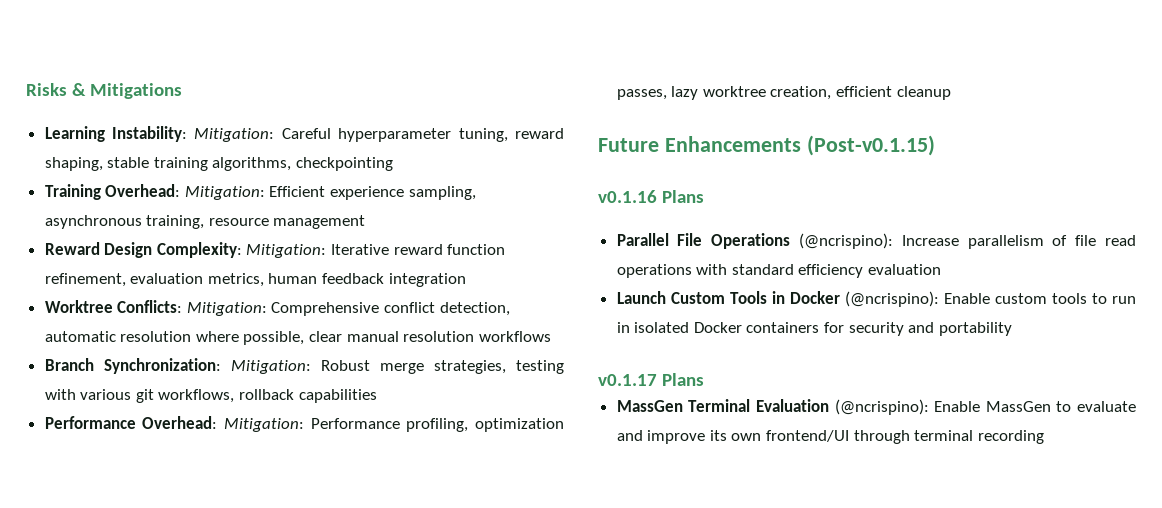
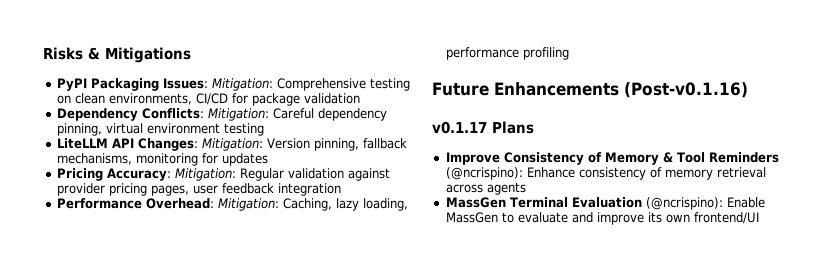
[44,126,564,142] [44,157,394,171] [44,184,476,200] [44,215,366,229] [44,242,506,258] [44,273,466,287] [44,300,510,316] [44,331,551,345] [44,358,564,374] [44,389,377,403] [44,416,564,432] [616,86,951,100] [598,135,935,156] [598,190,705,203] [616,233,1136,249] [616,264,942,278] [616,291,1136,307] [616,322,1012,336] [598,373,705,386] Learning Instability: Mitigation: Careful hyperparameter tuning, reward shaping, stable training algorithms, checkpointing // Training Overhead: Mitigation: Efficient experience sampling, asynchronous training, resource management // Reward Design Complexity: Mitigation: Iterative reward function refinement, evaluation metrics, human feedback integration // Worktree Conflicts: Mitigation: Comprehensive conflict detection, automatic resolution where possible, clear manual resolution workflows // Branch Synchronization: Mitigation: Robust merge strategies, testing with various git workflows, rollback capabilities // Performance Overhead: Mitigation: Performance profiling, optimization passes, lazy worktree creation, efficient cleanup // Future Enhancements (Post-v0.1.15) // v0.1.16 Plans // Parallel File Operations (@ncrispino): Increase parallelism of file read operations with standard efficiency evaluation // Launch Custom Tools in Docker (@ncrispino): Enable custom tools to run in isolated Docker containers for security and portability // v0.1.17 Plans -> [56,78,410,91] [56,93,360,106] [56,108,387,121] [56,123,264,136] [56,138,407,151] [56,153,268,166] [56,168,390,181] [56,183,341,196] [56,198,408,211] [445,47,569,60] [432,82,748,98] [432,121,534,134] [445,152,779,165] [445,167,766,180] [445,182,526,195] PyPI Packaging Issues: Mitigation: Comprehensive testing on clean environments, CI/CD for package validation // Dependency Conflicts: Mitigation: Careful dependency pinning, virtual environment testing // LiteLLM API Changes: Mitigation: Version pinning, fallback mechanisms, monitoring for updates // Pricing Accuracy: Mitigation: Regular validation against provider pricing pages, user feedback integration // Performance Overhead: Mitigation: Caching, lazy loading, performance profiling // Future Enhancements (Post-v0.1.16) // v0.1.17 Plans // Improve Consistency of Memory & Tool Reminders (@ncrispino): Enhance consistency of memory retrieval across agents
[853,430,1044,444] through terminal recording -> (759, 218) none

